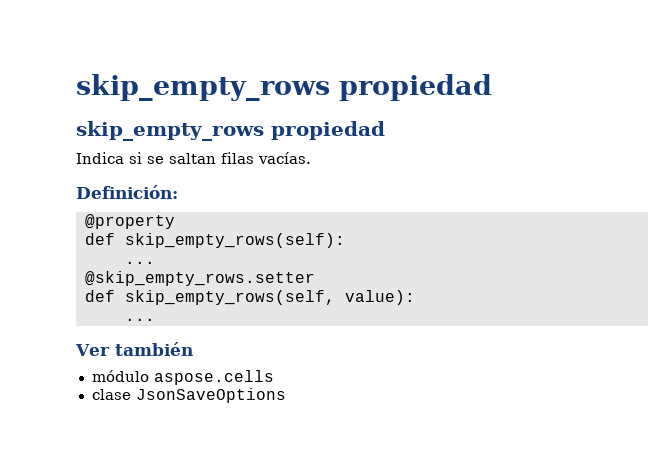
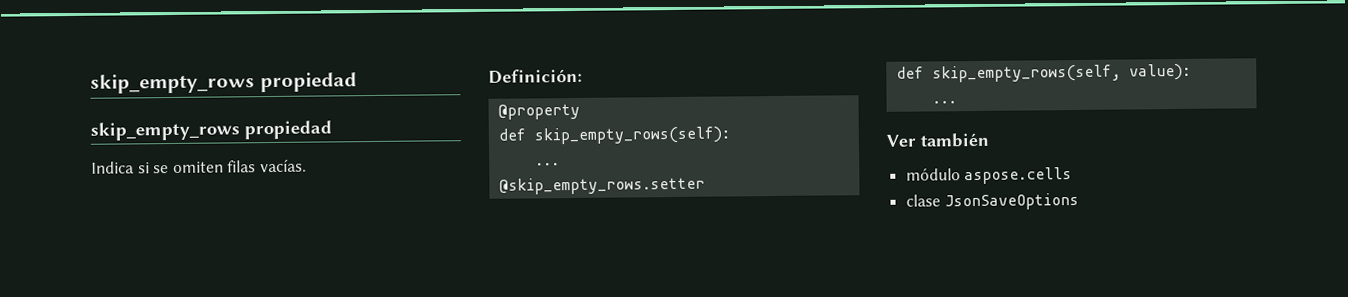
[169,153,216,164] saltan -> [172,161,224,173] omiten

